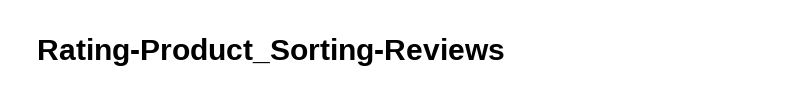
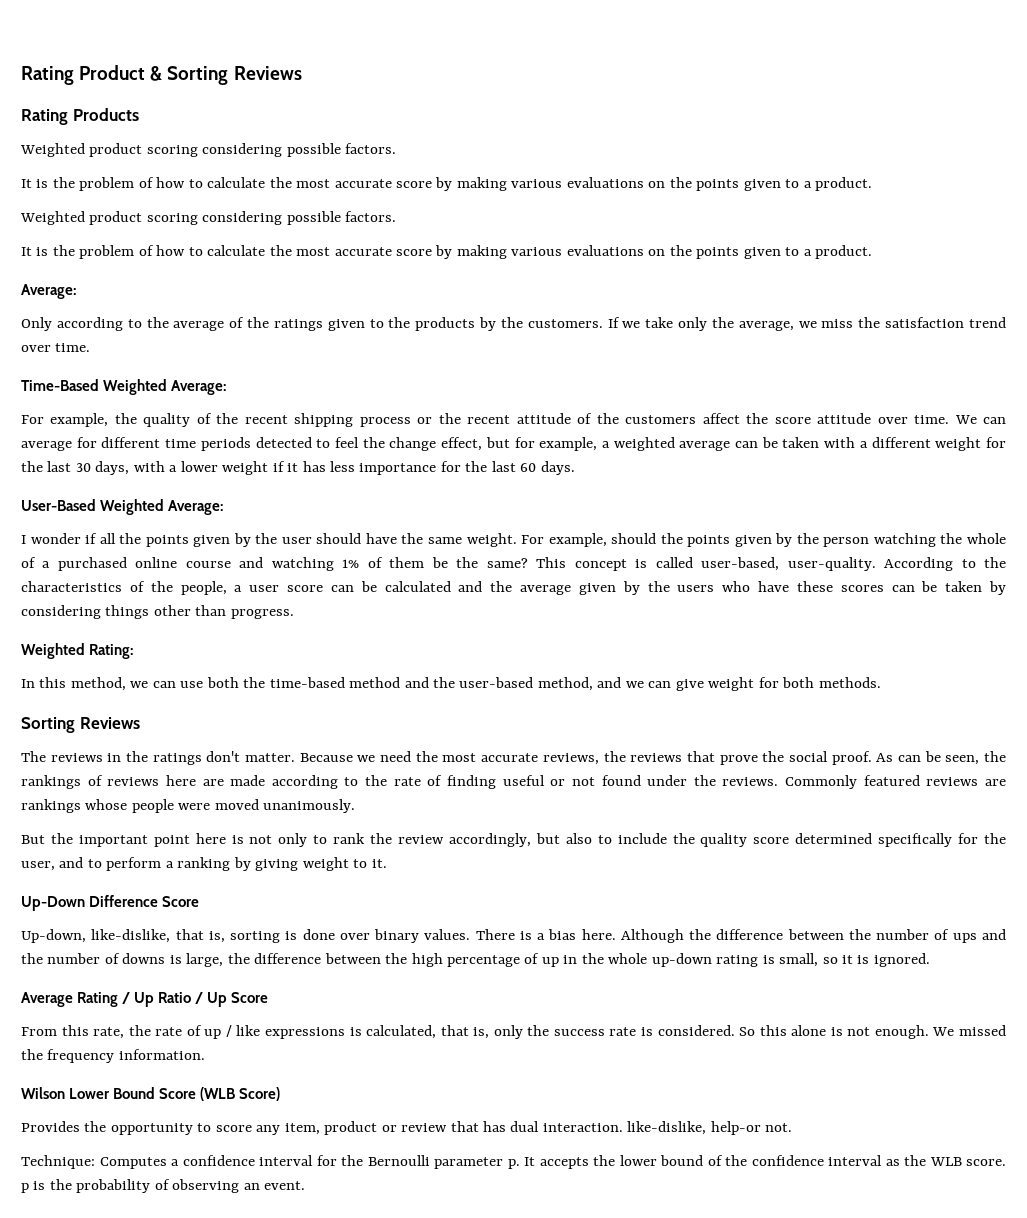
[37,38,505,66] Rating-Product_Sorting-Reviews -> [21,65,302,85] [21,108,139,125] [20,143,397,157] [21,177,873,191] [20,211,397,225] [21,245,873,259] [21,284,76,299] [21,317,1007,331] [21,343,91,352] [21,379,227,395] [21,413,1007,427] [21,437,1007,451] [21,461,575,475] [21,499,224,515] [21,533,1007,547] [21,557,1007,571] [21,581,1007,595] [21,605,294,619] [21,643,134,659] [21,677,881,691] [21,717,140,733] [21,751,1006,765] [21,775,1006,789] [21,799,356,813] [21,833,1007,847] [21,857,387,871] [21,895,200,911] [21,929,1006,943] [21,953,930,967] [21,992,269,1007] [21,1025,1006,1039] [21,1049,205,1063] [21,1087,281,1101] [21,1121,793,1135] [21,1155,1006,1169] [21,1179,306,1193] Rating Product & Sorting Reviews // Rating Products // Weighted product scoring considering possible factors. // It is the problem of how to calculate the most accurate score by making various evaluations on the points given to a product. // Weighted product scoring considering possible factors. // It is the problem of how to calculate the most accurate score by making various evaluations on the points given to a product. // Average: // Only according to the average of the ratings given to the products by the customers. If we take only the average, we miss the satisfaction trend over time. // Time-Based Weighted Average: // For example, the quality of the recent shipping process or the recent attitude of the customers affect the score attitude over time. We can average for different time periods detected to feel the change effect, but for example, a weighted average can be taken with a different weight for the last 30 days, with a lower weight if it has less importance for the last 60 days. // User-Based Weighted Average: // I wonder if all the points given by the user should have the same weight. For example, should the points given by the person watching the whole of a purchased online course and watching 1% of them be the same? This concept is called user-based, user-quality. According to the characteristics of the people, a user score can be calculated and the average given by the users who have these scores can be taken by considering things other than progress. // Weighted Rating: // In this method, we can use both the time-based method and the user-based method, and we can give weight for both methods. // Sorting Reviews // The reviews in the ratings don't matter. Because we need the most accurate reviews, the reviews that prove the social proof. As can be seen, the rankings of reviews here are made according to the rate of finding useful or not found under the reviews. Commonly featured reviews are rankings whose people were moved unanimously. // But the important point here is not only to rank the review accordingly, but also to include the quality score determined specifically for the user, and to perform a ranking by giving weight to it. // Up-Down Difference Score // Up-down, like-dislike, that is, sorting is done over binary values. There is a bias here. Although the difference between the number of ups and the number of downs is large, the difference between the high percentage of up in the whole up-down rating is small, so it is ignored. // Average Rating / Up Ratio / Up Score // From this rate, the rate of up / like expressions is calculated, that is, only the success rate is considered. So this alone is not enough. We missed the frequency information. // Wilson Lower Bound Score (WLB Score) // Provides the opportunity to score any item, product or review that has dual interaction. like-dislike, help-or not. // Technique: Computes a confidence interval for the Bernoulli parameter p. It accepts the lower bound of the confidence interval as the WLB score. p is the probability of observing an event.

